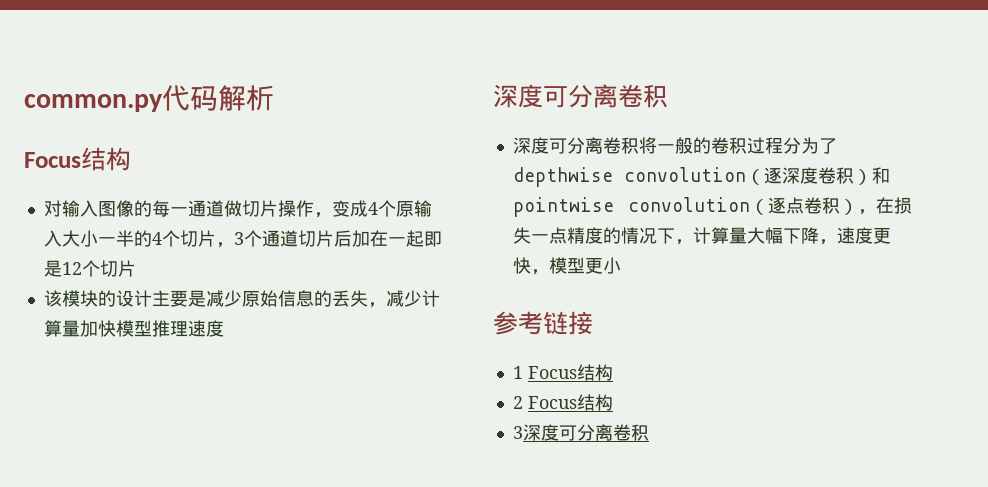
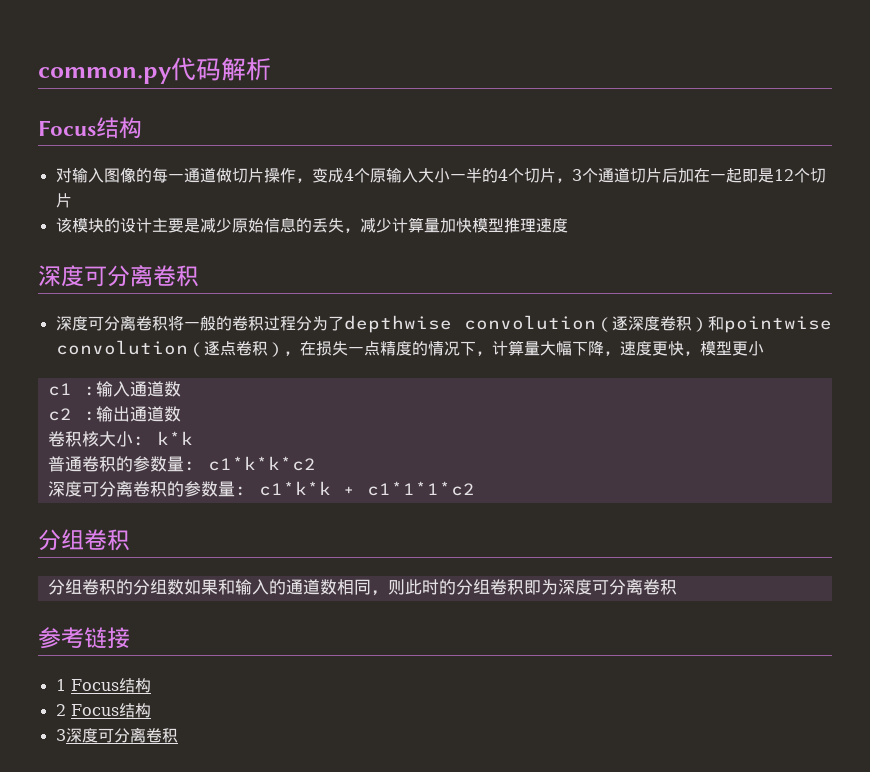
(621, 265) none -> [47,381,181,397] [47,406,181,422] [47,431,193,447] [47,456,316,472] [47,481,475,497] [38,529,130,551] [47,579,677,596] // c1 :输入通道数 // c2 :输出通道数 // 卷积核大小: k*k // 普通卷积的参数量: c1*k*k*c2 // 深度可分离卷积的参数量: c1*k*k + c1*1*1*c2 // 分组卷积 // 分组卷积的分组数如果和输入的通道数相同，则此时的分组卷积即为深度可分离卷积

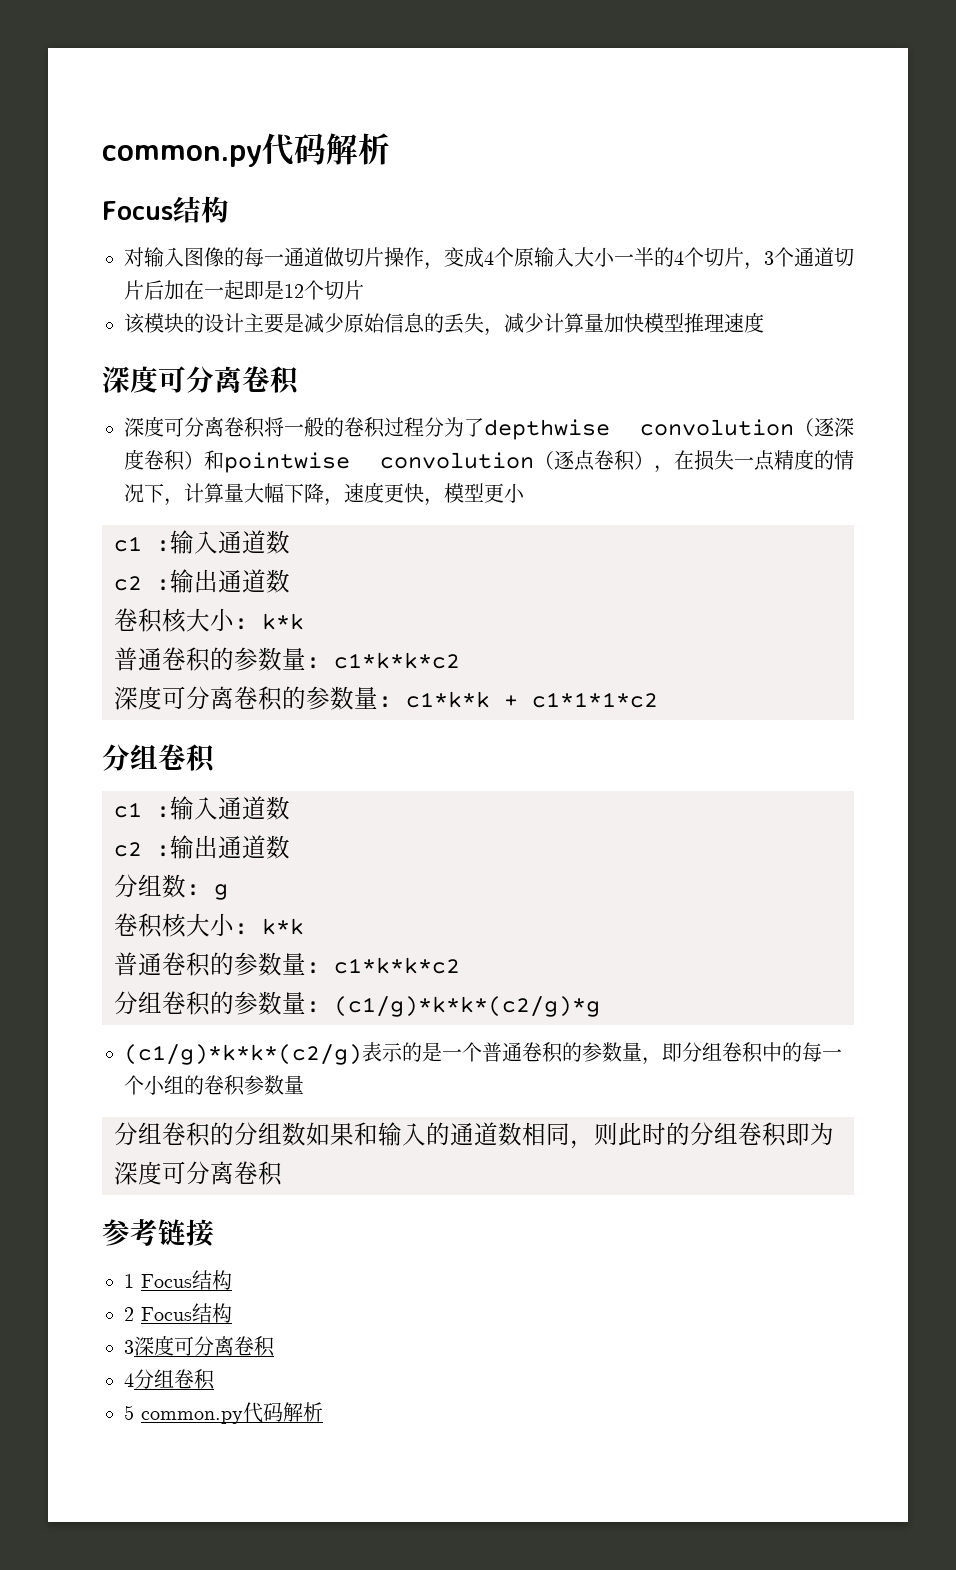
(130, 540) none -> [114,796,290,820] [114,835,290,859] [114,874,228,900] [114,913,304,938] [114,952,460,977] [114,991,600,1017] [124,1042,842,1065] [124,1075,304,1096] // c1 :输入通道数 // c2 :输出通道数 // 分组数: g // 卷积核大小: k*k // 普通卷积的参数量: c1*k*k*c2 // 分组卷积的参数量: (c1/g)*k*k*(c2/g)*g // (c1/g)*k*k*(c2/g)表示的是一个普通卷积的参数量，即分组卷积中的每一个小组的卷积参数量
(178, 735) none -> [124,1369,215,1390] [124,1402,323,1424] // 4分组卷积 // 5 common.py代码解析

